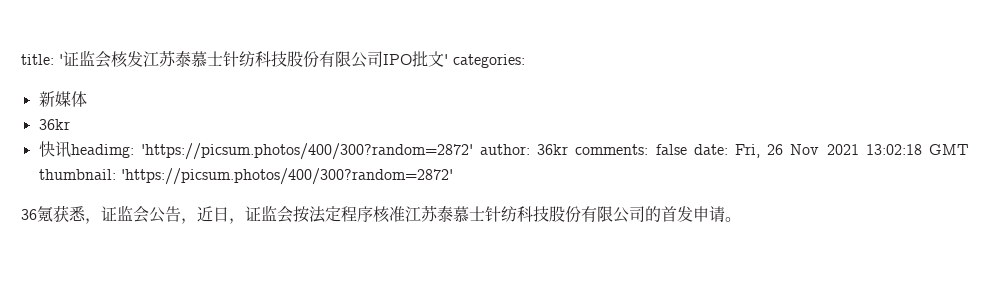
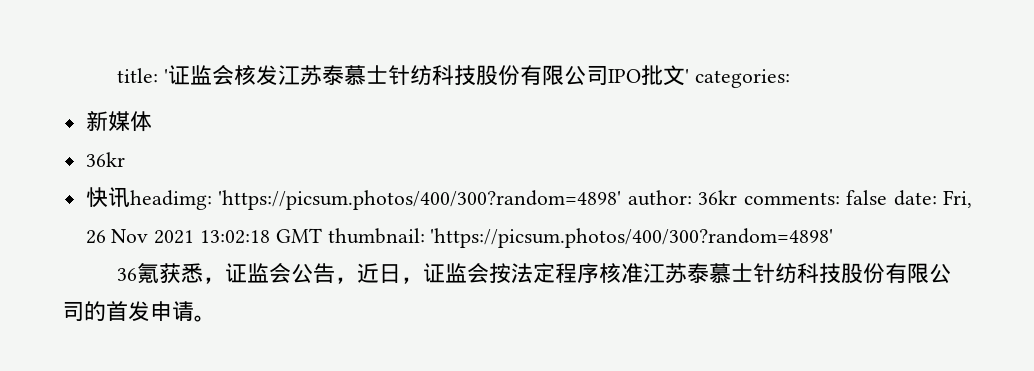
[140,143,473,160] 'https://picsum.photos/400/300?random=2872' -> [218,190,622,210] 'https://picsum.photos/400/300?random=4898'
[120,168,453,185] 'https://picsum.photos/400/300?random=2872' -> [430,228,834,248] 'https://picsum.photos/400/300?random=4898'

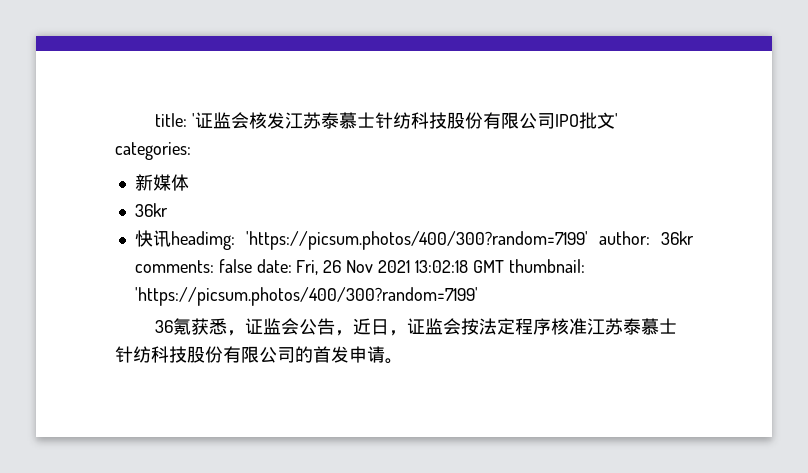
[218,190,622,210] 'https://picsum.photos/400/300?random=4898' -> [245,231,589,250] 'https://picsum.photos/400/300?random=7199'
[430,228,834,248] 'https://picsum.photos/400/300?random=4898' -> [134,287,478,306] 'https://picsum.photos/400/300?random=7199'

